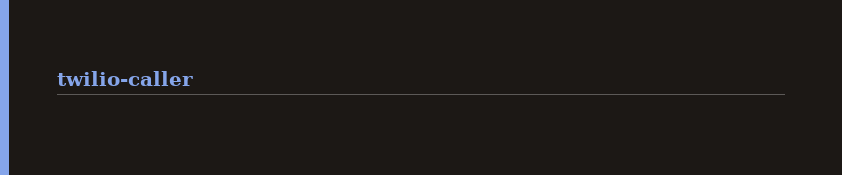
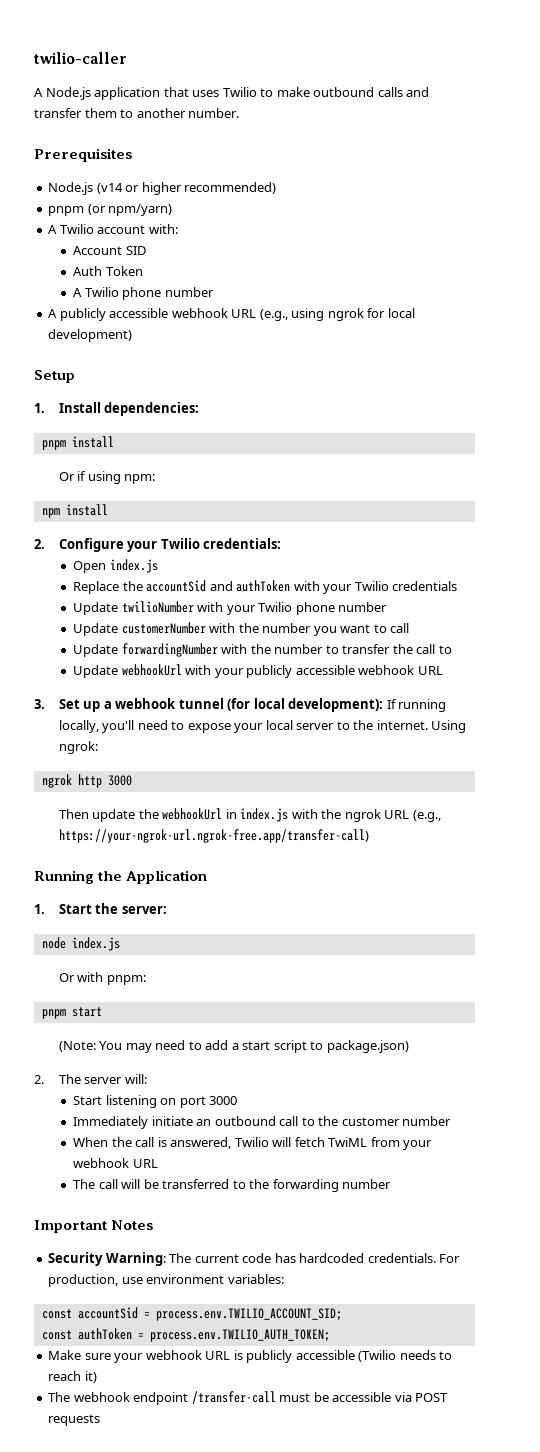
(193, 78) none -> [34,87,430,100] [34,108,240,118] [34,148,132,162] [48,182,277,195] [48,204,173,216] [48,224,178,234] [73,246,146,255] [73,266,143,276] [73,287,214,300] [48,308,415,321] [48,329,133,342] [34,370,75,383] [34,402,200,416] [41,436,114,450] [58,471,156,484] [41,504,108,518] [34,538,282,552] [73,559,158,573] [73,580,458,594] [73,601,388,615] [73,622,410,636] [73,643,452,657] [73,664,443,678] [34,698,447,712] [58,720,467,733] [58,741,98,754] [41,774,132,788] [58,808,441,822] [58,829,369,843] [34,870,208,884] [34,903,167,914] [41,937,120,951] [58,972,146,985] [41,1007,102,1019] [58,1040,409,1053] [34,1074,147,1084] [73,1095,238,1108] [73,1116,452,1129] [73,1137,433,1150] [73,1158,158,1168] [73,1179,392,1192] [34,1220,154,1233] [48,1252,461,1266] [48,1274,284,1287] [41,1307,342,1321] [41,1328,330,1342] [48,1350,453,1363] [48,1371,97,1383] [48,1391,449,1405] [48,1414,101,1426] // A Node.js application that uses Twilio to make outbound calls and transfer them to another number. // Prerequisites // Node.js (v14 or higher recommended) // pnpm (or npm/yarn) // A Twilio account with: // Account SID // Auth Token // A Twilio phone number // A publicly accessible webhook URL (e.g., using ngrok for local development) // Setup // 1. Install dependencies: // pnpm install // Or if using npm: // npm install // 2. Configure your Twilio credentials: // Open index.js // Replace the accountSid and authToken with your Twilio credentials // Update twilioNumber with your Twilio phone number // Update customerNumber with the number you want to call // Update forwardingNumber with the number to transfer the call to // Update webhookUrl with your publicly accessible webhook URL // 3. Set up a webhook tunnel (for local development): If running locally, you'll need to expose your local server to the internet. Using ngrok: // ngrok http 3000 // Then update the webhookUrl in index.js with the ngrok URL (e.g., https://your-ngrok-url.ngrok-free.app/transfer-call) // Running the Application // 1. Start the server: // node index.js // Or with pnpm: // pnpm start // (Note: You may need to add a start script to package.json) // 2. The server will: // Start listening on port 3000 // Immediately initiate an outbound call to the customer number // When the call is answered, Twilio will fetch TwiML from your webhook URL // The call will be transferred to the forwarding number // Important Notes // Security Warning: The current code has hardcoded credentials. For production, use environment variables: // const accountSid = process.env.TWILIO_ACCOUNT_SID; // const authToken = process.env.TWILIO_AUTH_TOKEN; // Make sure your webhook URL is publicly accessible (Twilio needs to reach it) // The webhook endpoint /transfer-call must be accessible via POST requests

